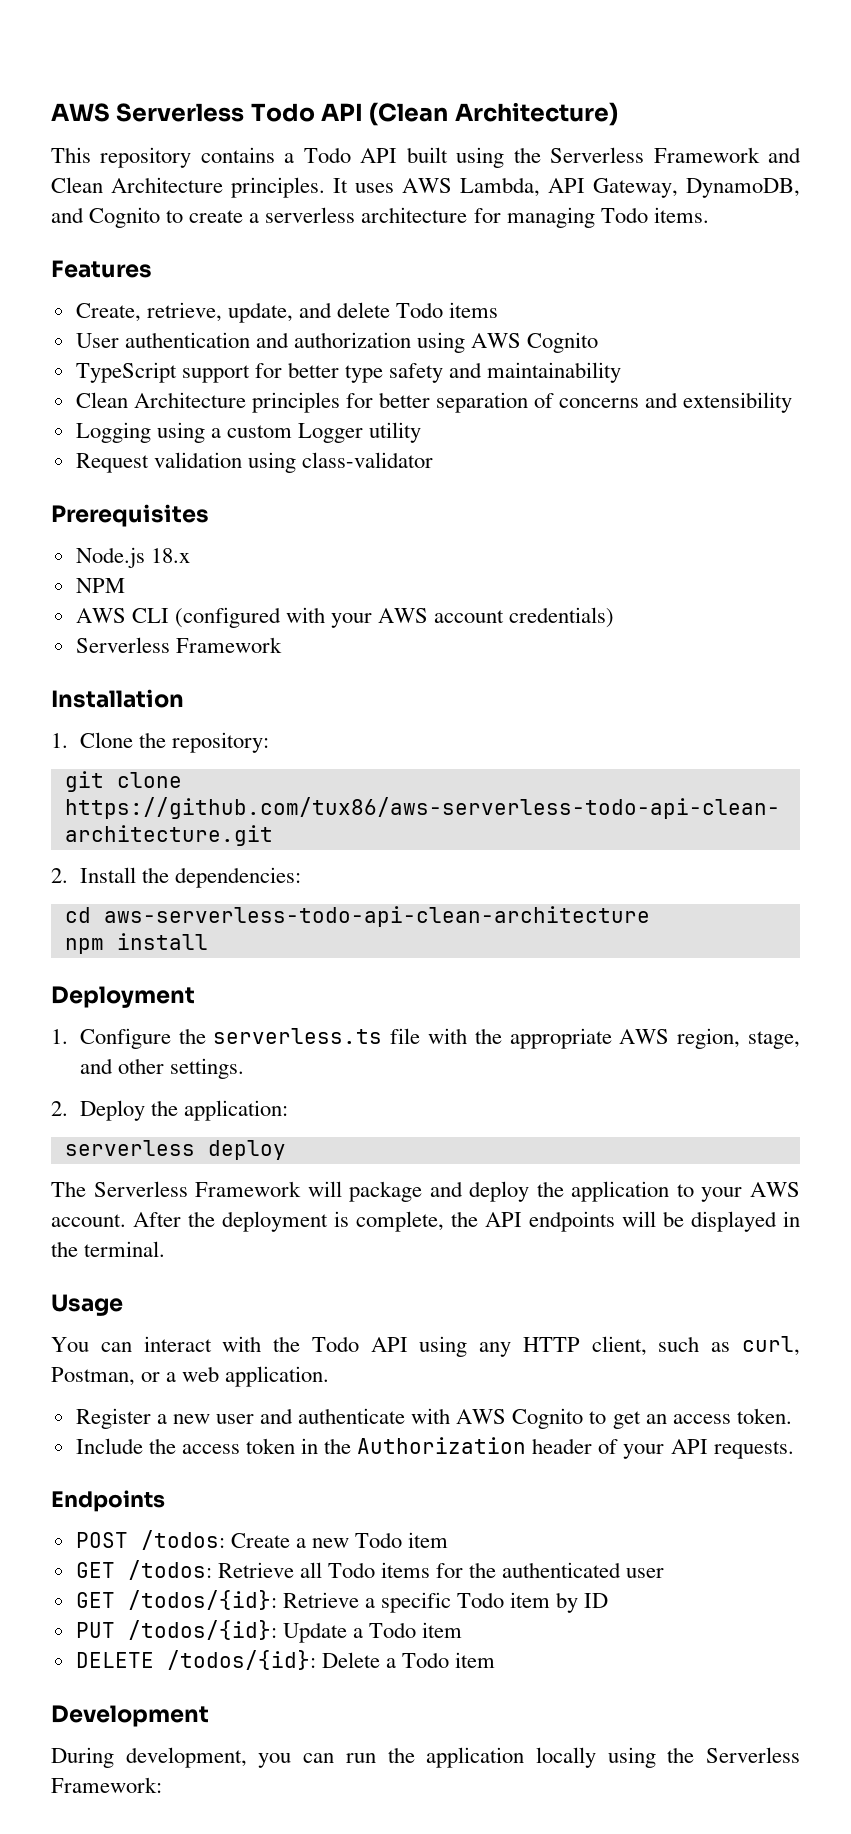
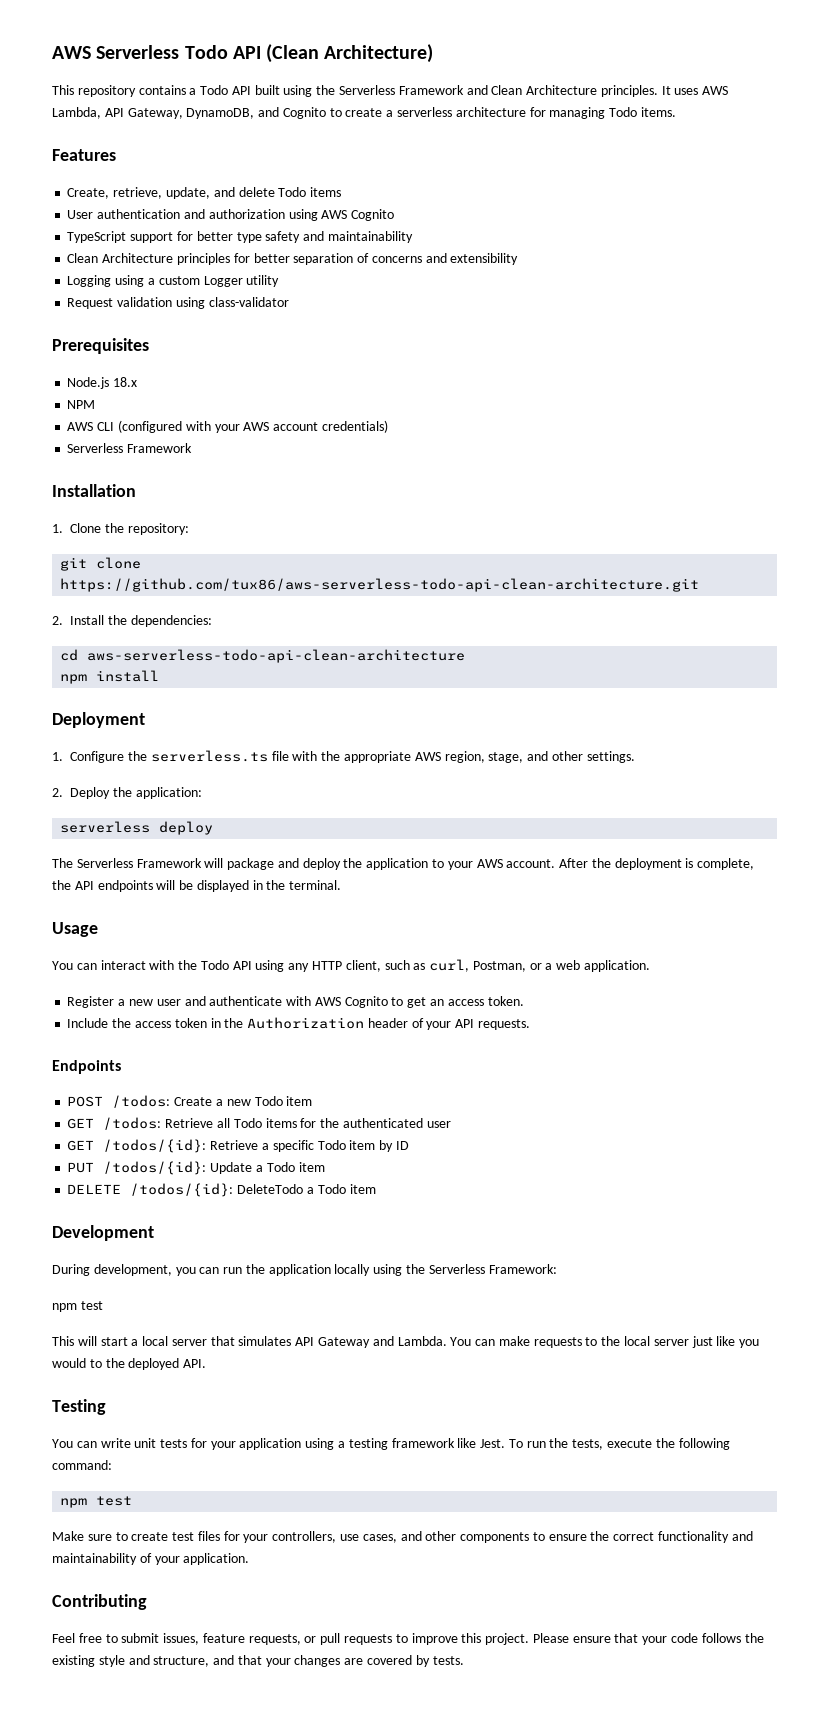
[321,1652,380,1668] Delete -> [237,1184,304,1194] DeleteTodo
(162, 1785) none -> [52,1301,103,1312] [52,1336,760,1348] [52,1358,207,1370] [52,1399,106,1415] [52,1438,730,1450] [52,1460,112,1470] [60,1496,133,1508] [52,1531,753,1543] [52,1553,250,1565] [52,1594,147,1610] [52,1633,764,1645] [52,1655,464,1667] // npm test // This will start a local server that simulates API Gateway and Lambda. You can make requests to the local server just like you would to the deployed API. // Testing // You can write unit tests for your application using a testing framework like Jest. To run the tests, execute the following command: // npm test // Make sure to create test files for your controllers, use cases, and other components to ensure the correct functionality and maintainability of your application. // Contributing // Feel free to submit issues, feature requests, or pull requests to improve this project. Please ensure that your code follows the existing style and structure, and that your changes are covered by tests.

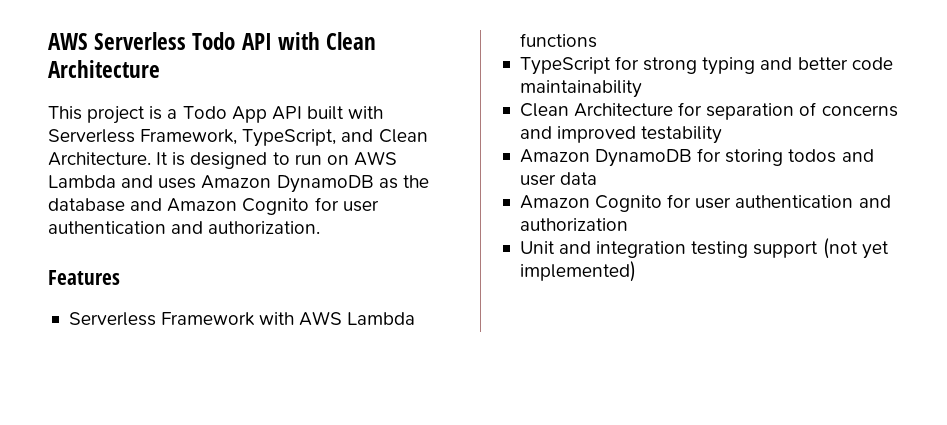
[266,44,434,63] [52,85,229,97] (Clean Architecture) // This repository contains a Todo -> [277,32,377,50] [48,60,160,78] [48,106,267,124] with Clean Architecture // This project is a Todo App
[283,85,729,97] [52,107,676,119] [52,149,116,161] [67,187,342,199] [67,209,395,221] [67,231,325,243] using the Serverless Framework and Clean Architecture principles. It uses AWS Lambda, API Gateway, DynamoDB, and Cognito to create a serverless architecture for managing Todo items. // Features // Create, retrieve, update, and delete Todo items // User authentication and authorization using AWS Cognito // TypeScript support for better type safety and -> [348,106,384,119] [48,129,428,147] [48,151,397,169] [48,175,429,193] [48,197,379,215] [48,221,321,234] [48,270,120,285] [68,311,416,326] [519,33,597,48] [519,56,893,75] with Serverless Framework, TypeScript, and Clean Architecture. It is designed to run on AWS Lambda and uses Amazon DynamoDB as the database and Amazon Cognito for user authentication and authorization. // Features // Serverless Framework with AWS Lambda functions // TypeScript for strong typing and better code
[176,253,290,265] principles for better -> [678,102,703,116] for
[450,253,519,265] [67,275,280,287] [67,297,289,309] [52,338,149,354] [67,377,138,389] [67,400,96,409] [67,420,388,433] [67,443,193,453] [52,484,136,497] [52,523,189,535] [60,557,142,571] [60,578,700,592] [52,615,212,627] [60,649,466,663] [60,670,160,684] [52,712,145,728] [52,750,635,763] [52,787,202,799] [60,821,214,835] [52,858,755,870] [52,880,342,892] [52,922,98,937] [52,959,651,972] [67,996,524,1008] [67,1017,530,1030] [52,1060,121,1074] [67,1095,313,1108] [67,1117,451,1130] [67,1139,409,1153] [67,1161,325,1175] [67,1183,376,1197] [52,1225,154,1241] [52,1264,557,1276] [52,1301,103,1312] [52,1336,760,1348] [52,1358,207,1370] [52,1399,106,1415] [52,1438,730,1450] [52,1460,112,1470] [60,1496,133,1508] [52,1531,753,1543] [52,1553,250,1565] [52,1594,147,1610] [52,1633,764,1645] [52,1655,464,1667] extensibility // Logging using a custom Logger utility // Request validation using class-validator // Prerequisites // Node.js 18.x // NPM // AWS CLI (configured with your AWS account credentials) // Serverless Framework // Installation // 1. Clone the repository: // git clone https://github.com/tux86/aws-serverless-todo-api-clean-architecture.git // 2. Install the dependencies: // cd aws-serverless-todo-api-clean-architecture // npm install // Deployment // 1. Configure the serverless.ts file with the appropriate AWS region, stage, and other settings. // 2. Deploy the application: // serverless deploy // The Serverless Framework will package and deploy the application to your AWS account. After the deployment is complete, the API endpoints will be displayed in the terminal. // Usage // You can interact with the Todo API using any HTTP client, such as curl, Postman, or a web application. // Register a new user and authenticate with AWS Cognito to get an access token. // Include the access token in the Authorization header of your API requests. // Endpoints // POST /todos: Create a new Todo item // GET /todos: Retrieve all Todo items for the authenticated user // GET /todos/{id}: Retrieve a specific Todo item by ID // PUT /todos/{id}: Update a Todo item // DELETE /todos/{id}: DeleteTodo a Todo item // Development // During development, you can run the application locally using the Serverless Framework: // npm test // This will start a local server that simulates API Gateway and Lambda. You can make requests to the local server just like you would to the deployed API. // Testing // You can write unit tests for your application using a testing framework like Jest. To run the tests, execute the following command: // npm test // Make sure to create test files for your controllers, use cases, and other components to ensure the correct functionality and maintainability of your application. // Contributing // Feel free to submit issues, feature requests, or pull requests to improve this project. Please ensure that your code follows the existing style and structure, and that your changes are covered by tests. -> [557,126,723,144] [519,148,874,167] [519,172,598,186] [519,194,891,212] [519,218,628,231] [519,238,889,259] [519,261,636,282] improved testability // Amazon DynamoDB for storing todos and user data // Amazon Cognito for user authentication and authorization // Unit and integration testing support (not yet implemented)

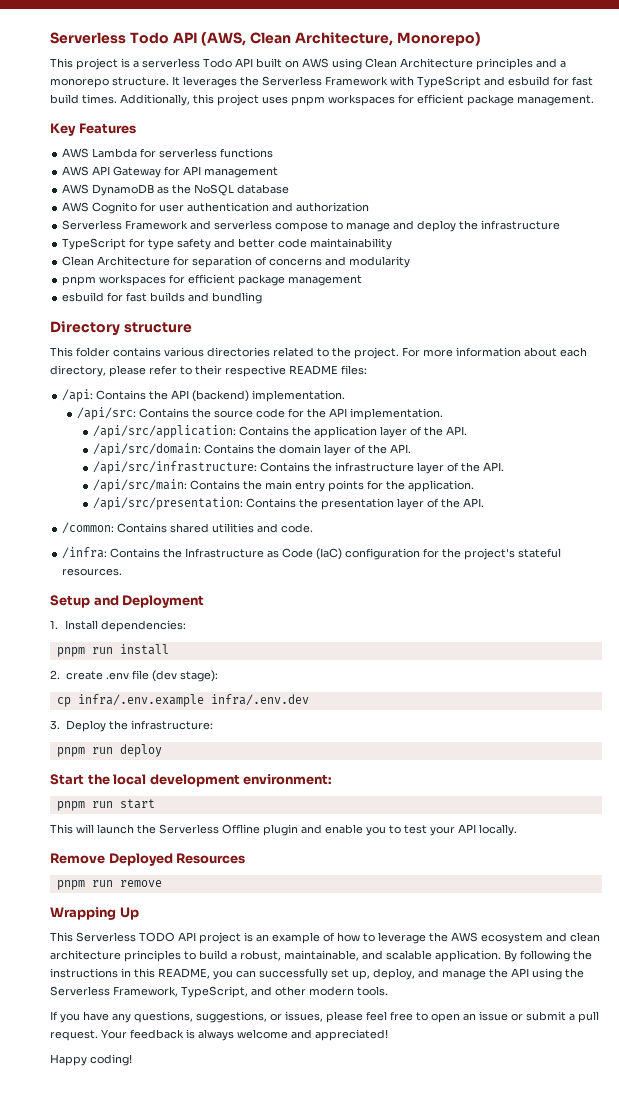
[48,33,88,50] AWS -> (50, 38) none
[277,32,377,50] [48,60,160,78] with Clean Architecture -> [201,32,481,46] (AWS, Clean Architecture, Monorepo)
[182,106,384,123] [48,129,428,147] [48,151,397,169] [48,175,272,189] Todo App API built with Serverless Framework, TypeScript, and Clean Architecture. It is designed to run on AWS Lambda and uses Amazon -> [142,58,566,70] [50,76,593,88] [50,94,594,106] [50,123,136,136] [62,148,274,158] [62,166,279,178] [62,184,90,194] serverless Todo API built on AWS using Clean Architecture principles and a monorepo structure. It leverages the Serverless Framework with TypeScript and esbuild for fast build times. Additionally, this project uses pnpm workspaces for efficient package management. // Key Features // AWS Lambda for serverless functions // AWS API Gateway for API management // AWS
(429, 181) none -> [194,184,235,196] NoSQL
[130,197,379,215] [48,221,321,234] [48,270,120,285] [68,311,416,326] [519,33,597,48] and Amazon Cognito for user authentication and authorization. // Features // Serverless Framework with AWS Lambda functions -> [62,202,370,214] [62,220,561,232] // AWS Cognito for user authentication and authorization // Serverless Framework and serverless compose to manage and deploy the infrastructure
[643,57,756,75] strong typing -> [148,238,212,250] type safety
[557,126,723,144] [519,148,874,167] [519,172,598,186] [519,194,891,212] [519,218,628,231] [519,238,889,259] [519,261,636,282] improved testability // Amazon DynamoDB for storing todos and user data // Amazon Cognito for user authentication and authorization // Unit and integration testing support (not yet implemented) -> [349,256,411,268] [62,274,363,286] [62,292,263,304] [50,321,192,336] [50,347,587,359] [50,365,367,377] [62,389,346,402] [77,407,444,420] [92,425,467,438] [92,443,411,456] [92,461,504,474] [92,479,474,492] [92,497,484,510] [62,522,314,534] [62,547,562,560] [62,568,123,576] [50,595,205,608] [50,620,187,632] [56,644,169,657] [50,670,218,682] [56,694,309,707] [50,720,213,732] [56,744,162,757] [50,774,333,787] [56,799,155,811] [50,824,517,836] [50,853,246,866] [56,880,162,890] [50,907,139,920] [50,932,600,944] [50,950,592,962] [50,968,584,980] [50,986,388,998] [50,1011,599,1023] [50,1029,388,1041] [50,1054,132,1066] modularity // pnpm workspaces for efficient package management // esbuild for fast builds and bundling // Directory structure // This folder contains various directories related to the project. For more information about each directory, please refer to their respective README files: // /api: Contains the API (backend) implementation. // /api/src: Contains the source code for the API implementation. // /api/src/application: Contains the application layer of the API. // /api/src/domain: Contains the domain layer of the API. // /api/src/infrastructure: Contains the infrastructure layer of the API. // /api/src/main: Contains the main entry points for the application. // /api/src/presentation: Contains the presentation layer of the API. // /common: Contains shared utilities and code. // /infra: Contains the Infrastructure as Code (IaC) configuration for the project's stateful resources. // Setup and Deployment // 1. Install dependencies: // pnpm run install // 2. create .env file (dev stage): // cp infra/.env.example infra/.env.dev // 3. Deploy the infrastructure: // pnpm run deploy // Start the local development environment: // pnpm run start // This will launch the Serverless Offline plugin and enable you to test your API locally. // Remove Deployed Resources // pnpm run remove // Wrapping Up // This Serverless TODO API project is an example of how to leverage the AWS ecosystem and clean architecture principles to build a robust, maintainable, and scalable application. By following the instructions in this README, you can successfully set up, deploy, and manage the API using the Serverless Framework, TypeScript, and other modern tools. // If you have any questions, suggestions, or issues, please feel free to open an issue or submit a pull request. Your feedback is always welcome and appreciated! // Happy coding!

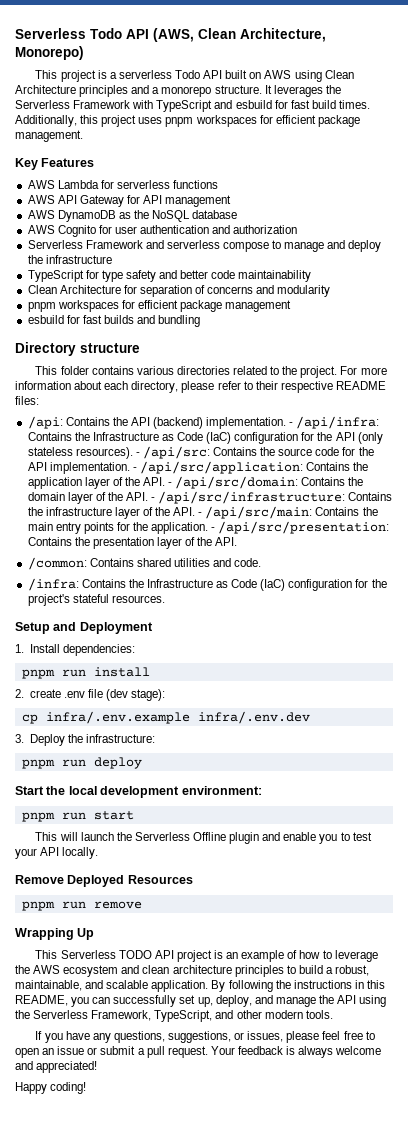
(346, 396) // -> [289,416,380,429] [27,432,383,444] [27,447,140,459] - /api/infra: Contains the Infrastructure as Code (IaC) configuration for the API (only stateless resources). -
(444, 414) // -> [132,467,137,471] -
(467, 430) // -> [168,482,173,486] -
(411, 448) // -> [151,497,156,501] -
(504, 466) // -> [198,512,203,516] -
(474, 486) // -> [211,527,216,531] -

